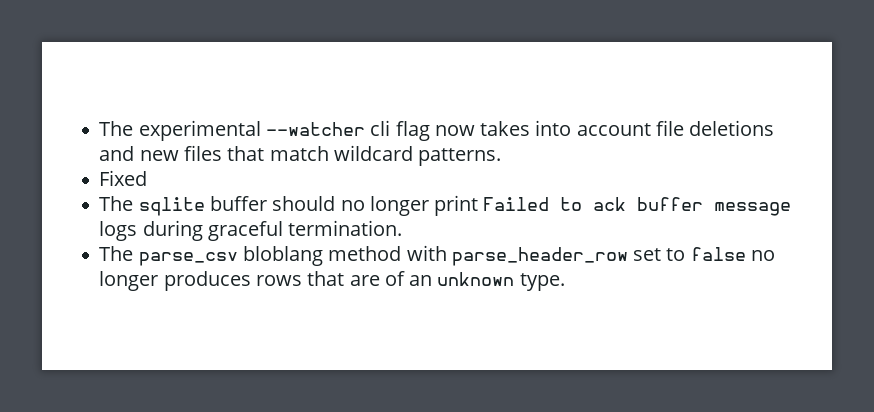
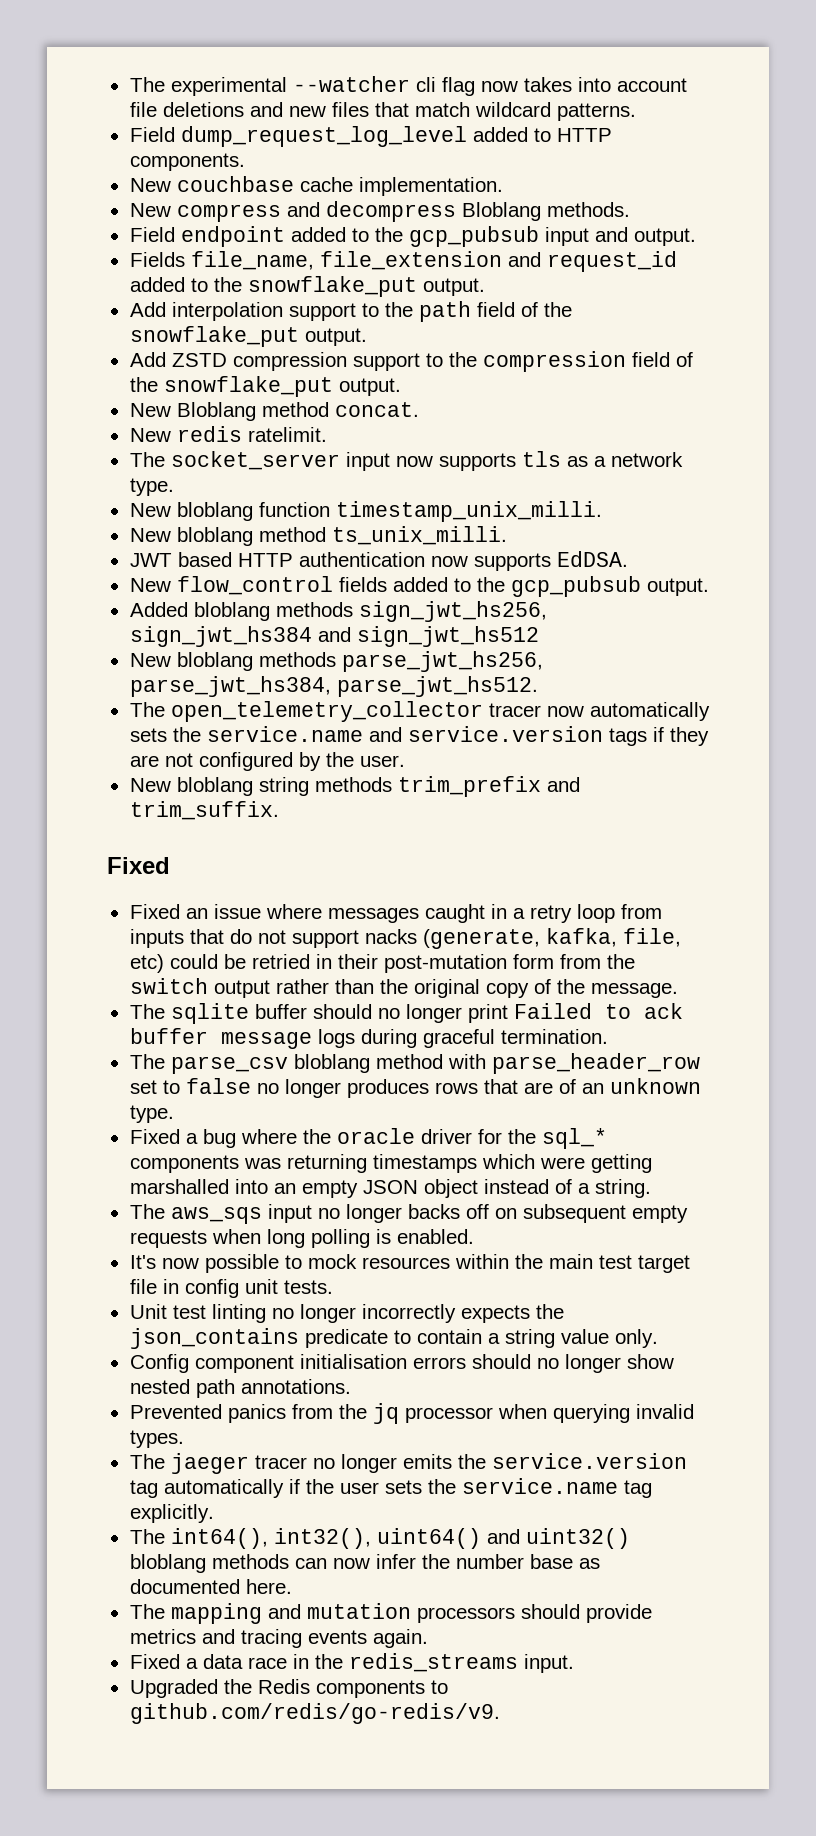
[99,170,148,186] Fixed -> [129,126,612,147] [129,153,245,171] [129,176,503,196] [129,201,630,222] [129,226,696,247] [129,251,677,272] [129,276,485,297] [129,301,572,322] [129,326,367,347] [129,351,693,372] [129,376,401,397] [129,402,419,421] [129,426,327,442] [129,451,683,471] [129,478,174,496] [129,501,602,522] [129,526,507,546] [129,551,628,571] [129,576,709,597] [129,601,547,622] [129,626,539,647] [129,651,543,672] [129,676,538,697] [129,701,710,722] [129,726,709,746] [129,752,405,771] [129,776,580,797] [129,801,279,820] [107,857,170,874] [129,904,662,923] [129,928,681,949] [129,954,635,973] [129,978,678,998] Field dump_request_log_level added to HTTP components. // New couchbase cache implementation. // New compress and decompress Bloblang methods. // Field endpoint added to the gcp_pubsub input and output. // Fields file_name, file_extension and request_id added to the snowflake_put output. // Add interpolation support to the path field of the snowflake_put output. // Add ZSTD compression support to the compression field of the snowflake_put output. // New Bloblang method concat. // New redis ratelimit. // The socket_server input now supports tls as a network type. // New bloblang function timestamp_unix_milli. // New bloblang method ts_unix_milli. // JWT based HTTP authentication now supports EdDSA. // New flow_control fields added to the gcp_pubsub output. // Added bloblang methods sign_jwt_hs256, sign_jwt_hs384 and sign_jwt_hs512 // New bloblang methods parse_jwt_hs256, parse_jwt_hs384, parse_jwt_hs512. // The open_telemetry_collector tracer now automatically sets the service.name and service.version tags if they are not configured by the user. // New bloblang string methods trim_prefix and trim_suffix. // Fixed // Fixed an issue where messages caught in a retry loop from inputs that do not support nacks (generate, kafka, file, etc) could be retried in their post-mutation form from the switch output rather than the original copy of the message.
(565, 282) none -> [129,1128,607,1149] [129,1154,652,1173] [129,1179,651,1198] [129,1204,688,1224] [129,1229,474,1248] [129,1254,690,1273] [129,1279,333,1298] [129,1304,564,1323] [129,1328,658,1349] [129,1354,674,1373] [129,1379,351,1398] [129,1403,694,1424] [129,1430,184,1448] [129,1453,687,1474] [129,1478,652,1498] [129,1504,214,1523] [129,1528,630,1549] [129,1554,600,1573] [129,1579,292,1594] [129,1603,652,1624] [129,1629,428,1648] [129,1653,574,1673] [129,1679,448,1698] [129,1703,500,1724] // Fixed a bug where the oracle driver for the sql_* components was returning timestamps which were getting marshalled into an empty JSON object instead of a string. // The aws_sqs input no longer backs off on subsequent empty requests when long polling is enabled. // It's now possible to mock resources within the main test target file in config unit tests. // Unit test linting no longer incorrectly expects the json_contains predicate to contain a string value only. // Config component initialisation errors should no longer show nested path annotations. // Prevented panics from the jq processor when querying invalid types. // The jaeger tracer no longer emits the service.version tag automatically if the user sets the service.name tag explicitly. // The int64(), int32(), uint64() and uint32() bloblang methods can now infer the number base as documented here. // The mapping and mutation processors should provide metrics and tracing events again. // Fixed a data race in the redis_streams input. // Upgraded the Redis components to github.com/redis/go-redis/v9.

